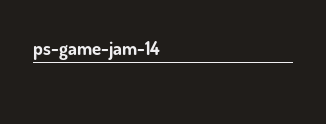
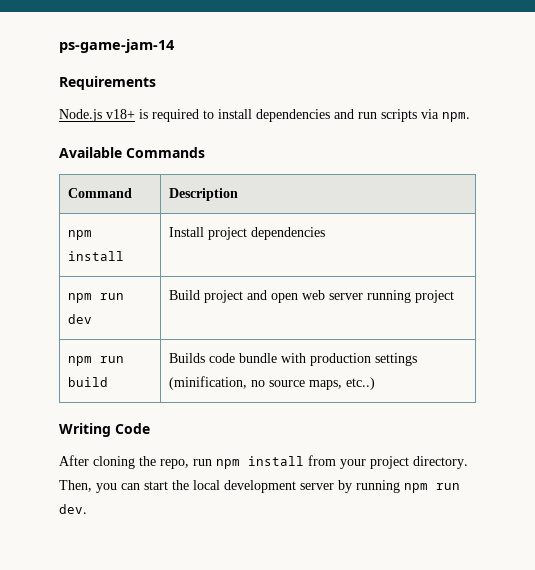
(160, 50) none -> [59,76,156,90] [59,109,470,122] [59,147,205,158] [68,188,133,198] [169,188,239,201] [68,230,93,240] [68,251,125,261] [169,227,326,240] [68,293,125,303] [68,314,93,324] [169,290,455,303] [68,356,125,366] [68,377,109,387] [169,353,418,366] [169,376,376,390] [59,423,150,437] [59,455,468,469] [59,480,460,493] [59,504,87,514] // Requirements // Node.js v18+ is required to install dependencies and run scripts via npm. // Available Commands // Command | Description // npm install | Install project dependencies // npm run dev | Build project and open web server running project // npm run build | Builds code bundle with production settings (minification, no source maps, etc..) // Writing Code // After cloning the repo, run npm install from your project directory. Then, you can start the local development server by running npm run dev.

